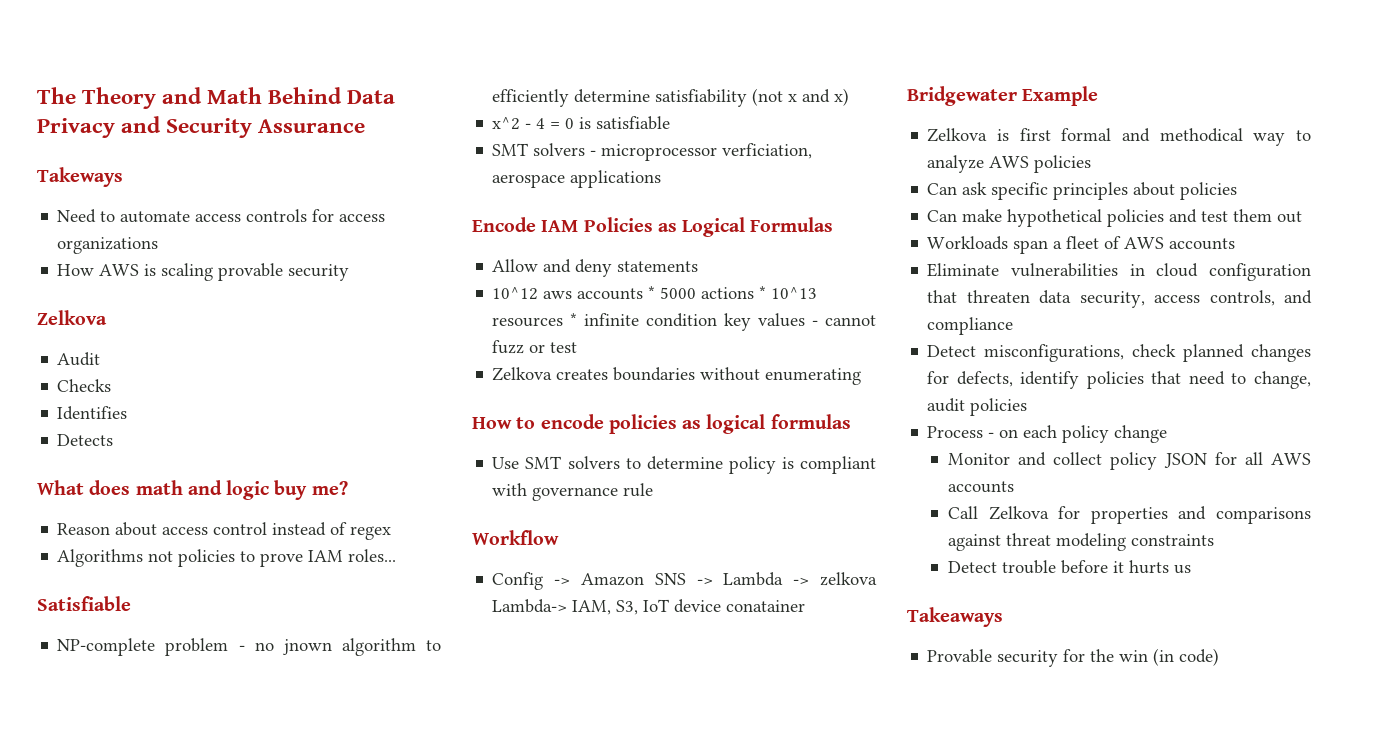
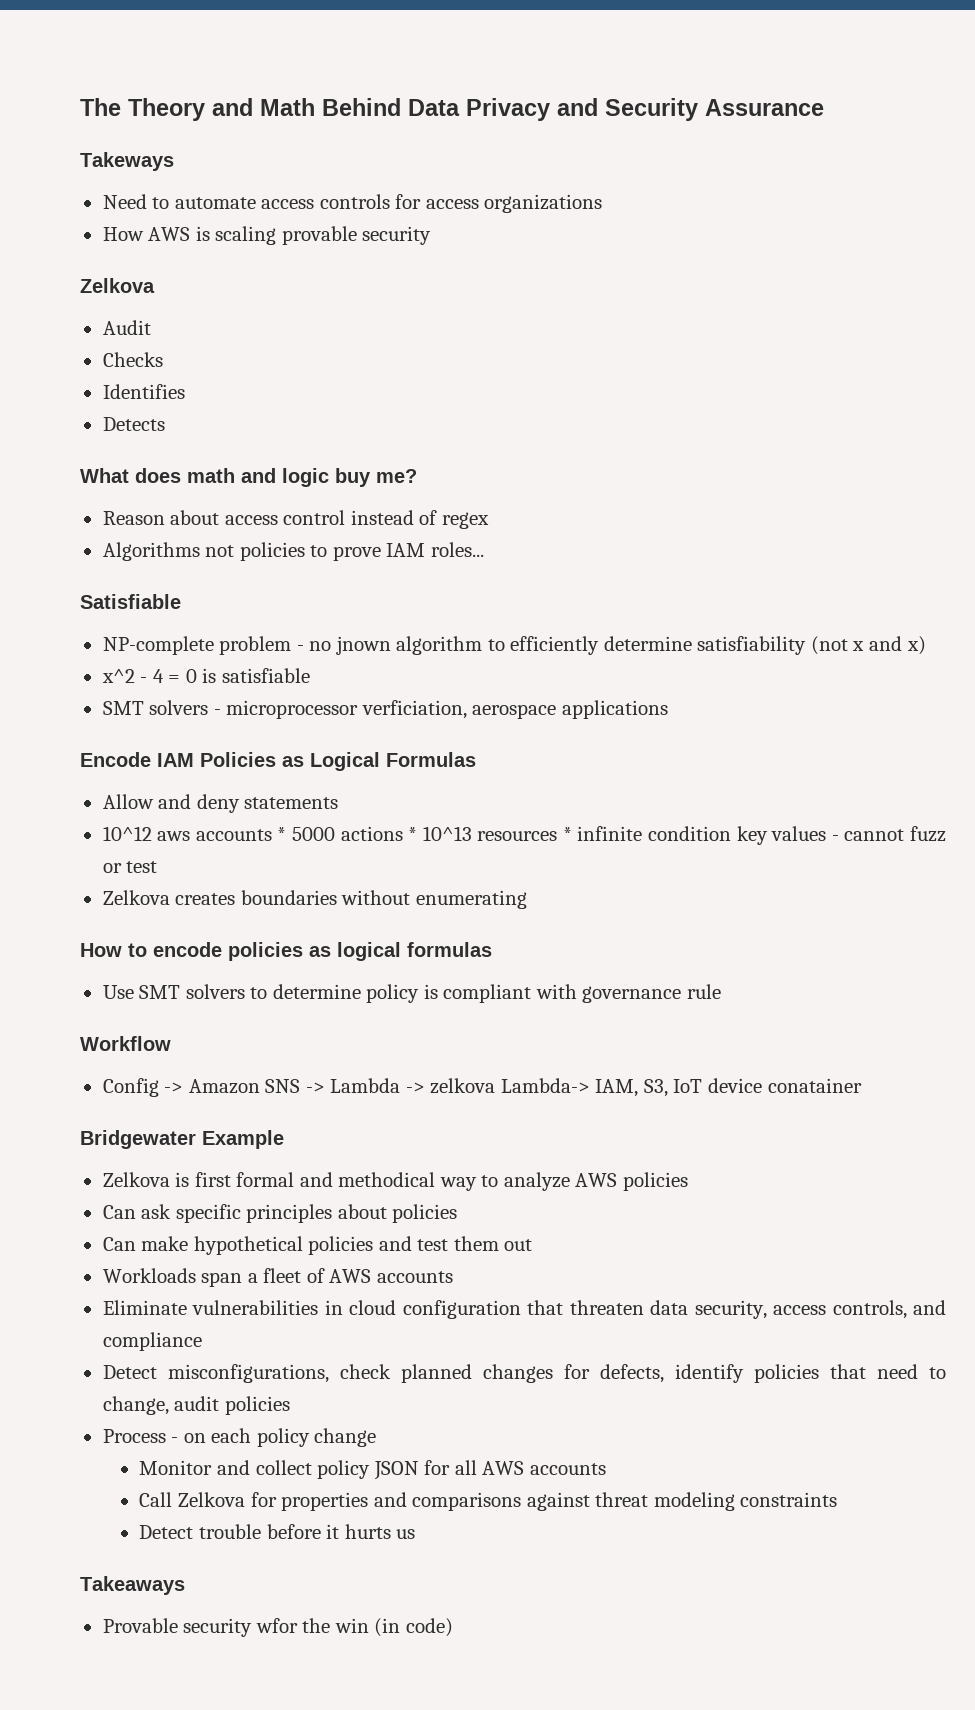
[1063,649,1086,662] for -> [255,1618,298,1633] wfor

